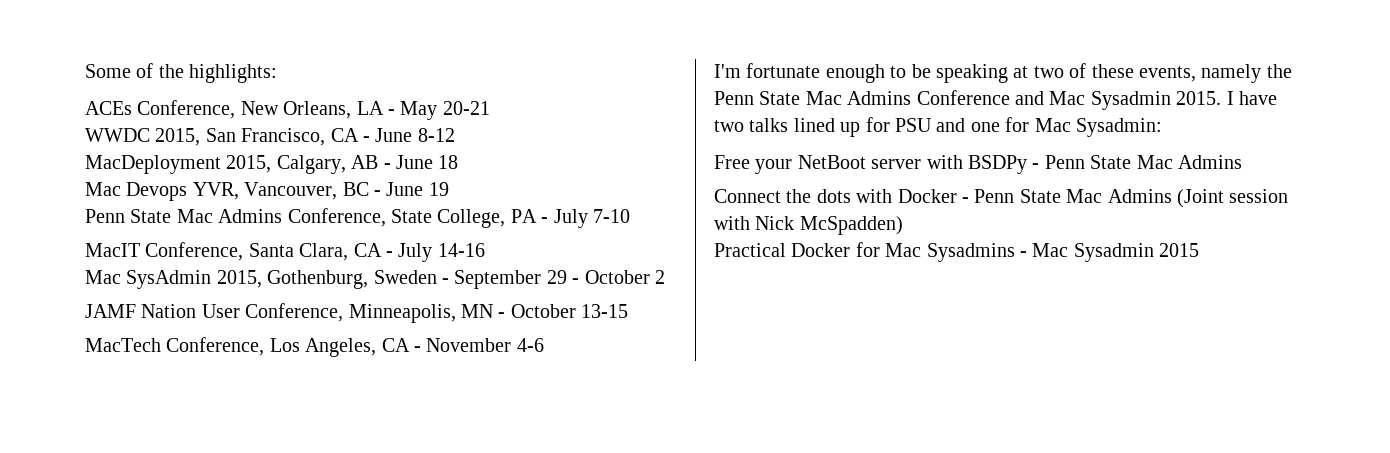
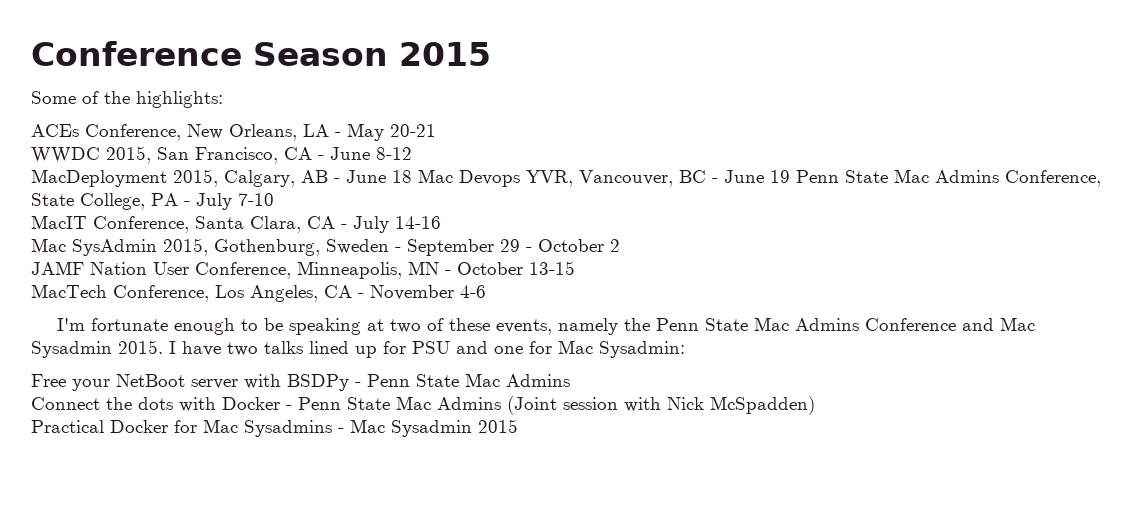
(85, 71) none -> [31,41,491,66] Conference Season 2015 //
(459, 162) // -> (412, 176) none
(449, 189) // -> (790, 176) none

